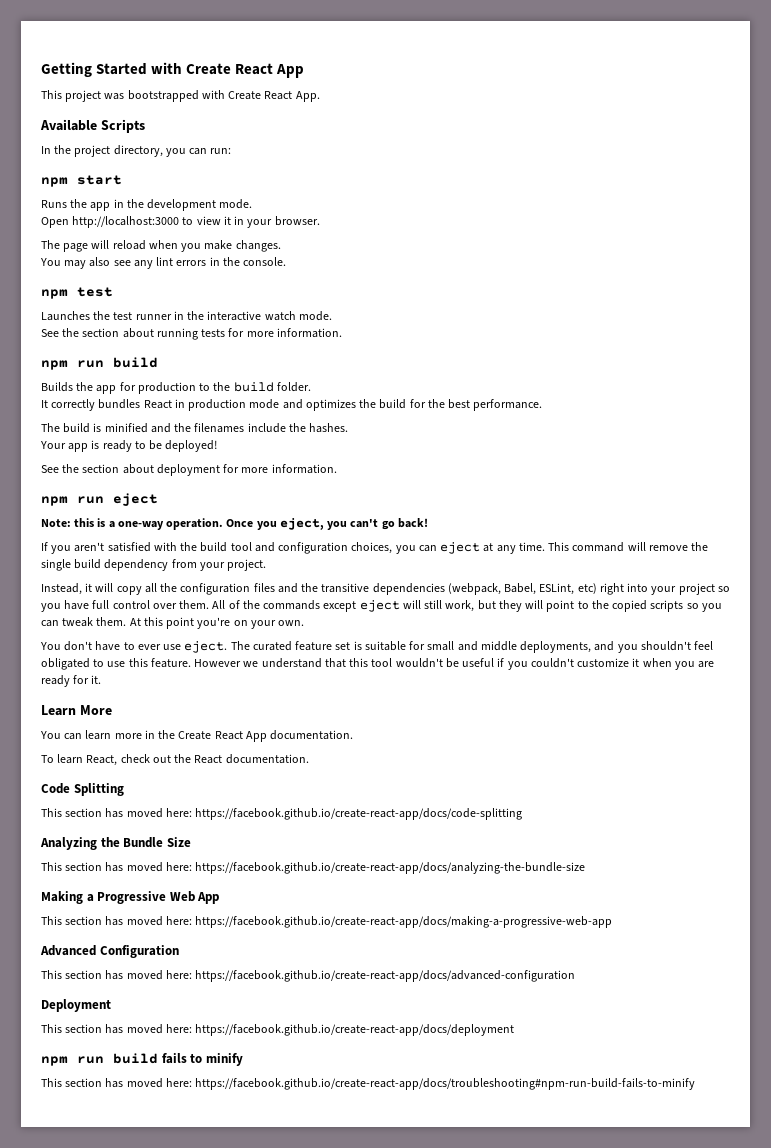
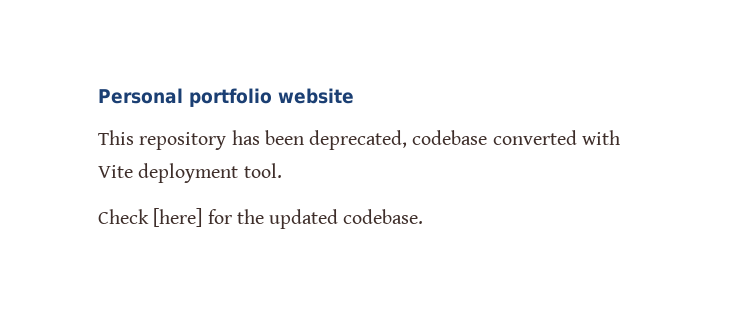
[41,62,305,78] [41,90,320,102] [40,119,145,133] [41,145,232,157] [41,175,122,187] [41,199,253,211] [41,216,320,228] [41,240,281,252] [40,257,287,269] [41,287,113,299] [41,311,332,321] [41,328,342,340] [41,357,158,370] [41,382,311,394] [41,399,543,411] [41,423,349,433] [40,440,218,452] [41,464,337,476] [41,493,158,506] [41,518,428,530] [41,542,709,554] [41,559,267,571] [41,583,730,595] [41,600,722,612] [41,617,305,629] [40,641,714,653] [41,658,715,670] [41,675,102,687] [41,705,112,716] [40,730,354,742] [41,754,309,766] [41,783,124,796] [41,808,523,820] [40,837,191,850] [41,862,586,874] [41,891,220,904] [41,916,613,928] [40,945,179,958] [41,970,576,982] [41,999,111,1012] [41,1024,515,1036] [41,1053,243,1066] [41,1078,696,1090] Getting Started with Create React App // This project was bootstrapped with Create React App. // Available Scripts // In the project directory, you can run: // npm start // Runs the app in the development mode. // Open http://localhost:3000 to view it in your browser. // The page will reload when you make changes. // You may also see any lint errors in the console. // npm test // Launches the test runner in the interactive watch mode. // See the section about running tests for more information. // npm run build // Builds the app for production to the build folder. // It correctly bundles React in production mode and optimizes the build for the best performance. // The build is minified and the filenames include the hashes. // Your app is ready to be deployed! // See the section about deployment for more information. // npm run eject // Note: this is a one-way operation. Once you eject, you can't go back! // If you aren't satisfied with the build tool and configuration choices, you can eject at any time. This command will remove the single build dependency from your project. // Instead, it will copy all the configuration files and the transitive dependencies (webpack, Babel, ESLint, etc) right into your project so you have full control over them. All of the commands except eject will still work, but they will point to the copied scripts so you can tweak them. At this point you're on your own. // You don't have to ever use eject. The curated feature set is suitable for small and middle deployments, and you shouldn't feel obligated to use this feature. However we understand that this tool wouldn't be useful if you couldn't customize it when you are ready for it. // Learn More // You can learn more in the Create React App documentation. // To learn React, check out the React documentation. // Code Splitting // This section has moved here: https://facebook.github.io/create-react-app/docs/code-splitting // Analyzing the Bundle Size // This section has moved here: https://facebook.github.io/create-react-app/docs/analyzing-the-bundle-size // Making a Progressive Web App // This section has moved here: https://facebook.github.io/create-react-app/docs/making-a-progressive-web-app // Advanced Configuration // This section has moved here: https://facebook.github.io/create-react-app/docs/advanced-configuration // Deployment // This section has moved here: https://facebook.github.io/create-react-app/docs/deployment // npm run build fails to minify // This section has moved here: https://facebook.github.io/create-react-app/docs/troubleshooting#npm-run-build-fails-to-minify -> [98,88,354,107] [98,130,620,150] [98,163,282,183] [98,208,424,229] Personal portfolio website // This repository has been deprecated, codebase converted with Vite deployment tool. // Check [here] for the updated codebase.

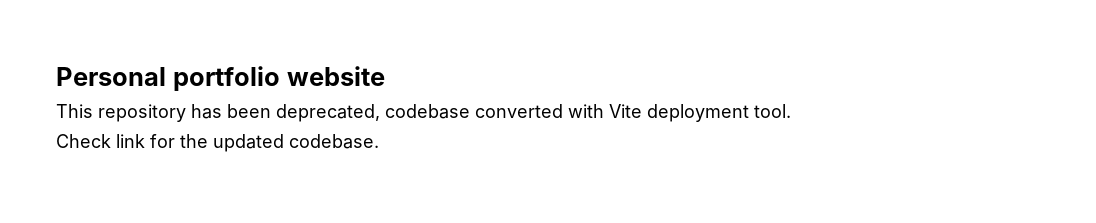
[153,208,203,227] [here] -> [116,134,145,148] link

